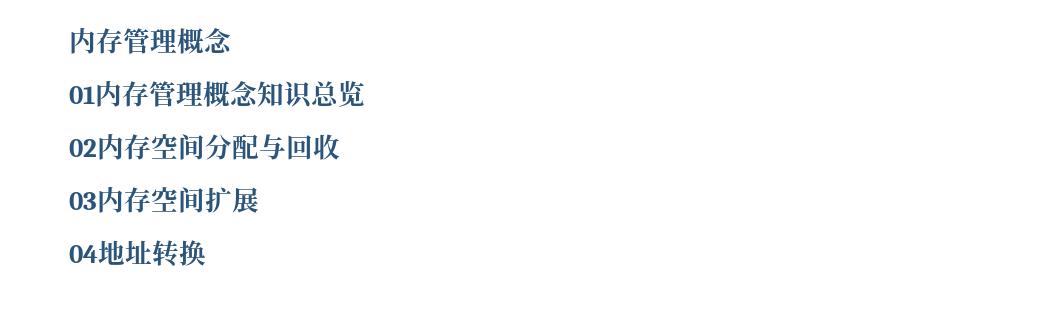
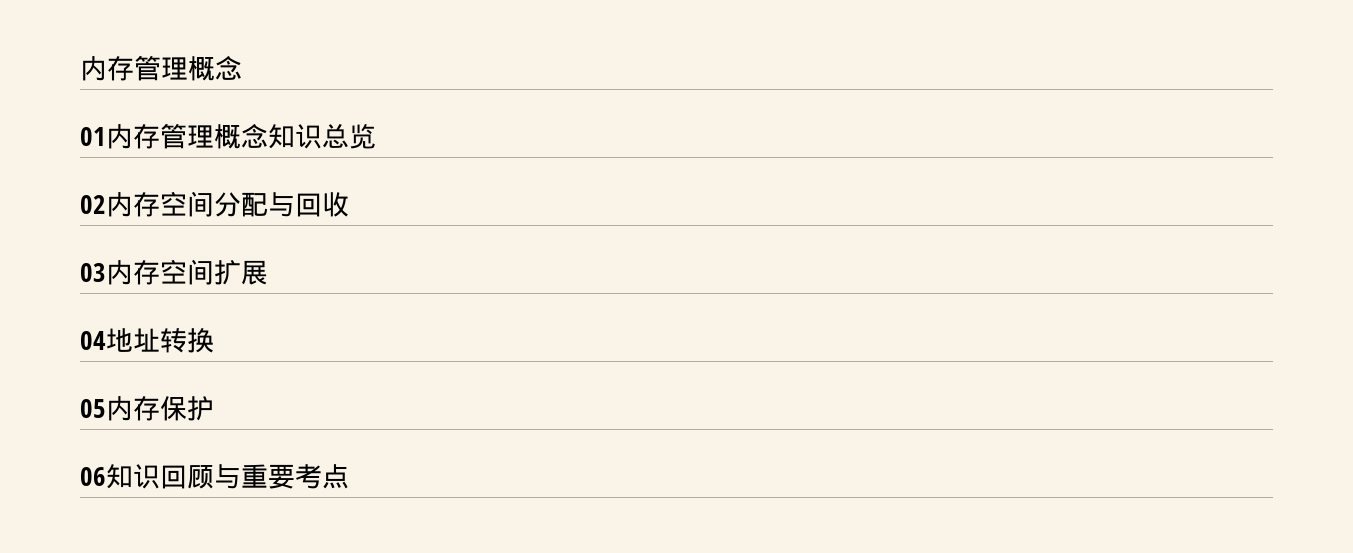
(206, 253) none -> [80,396,214,421] [80,464,349,489] // 05内存保护 // 06知识回顾与重要考点

